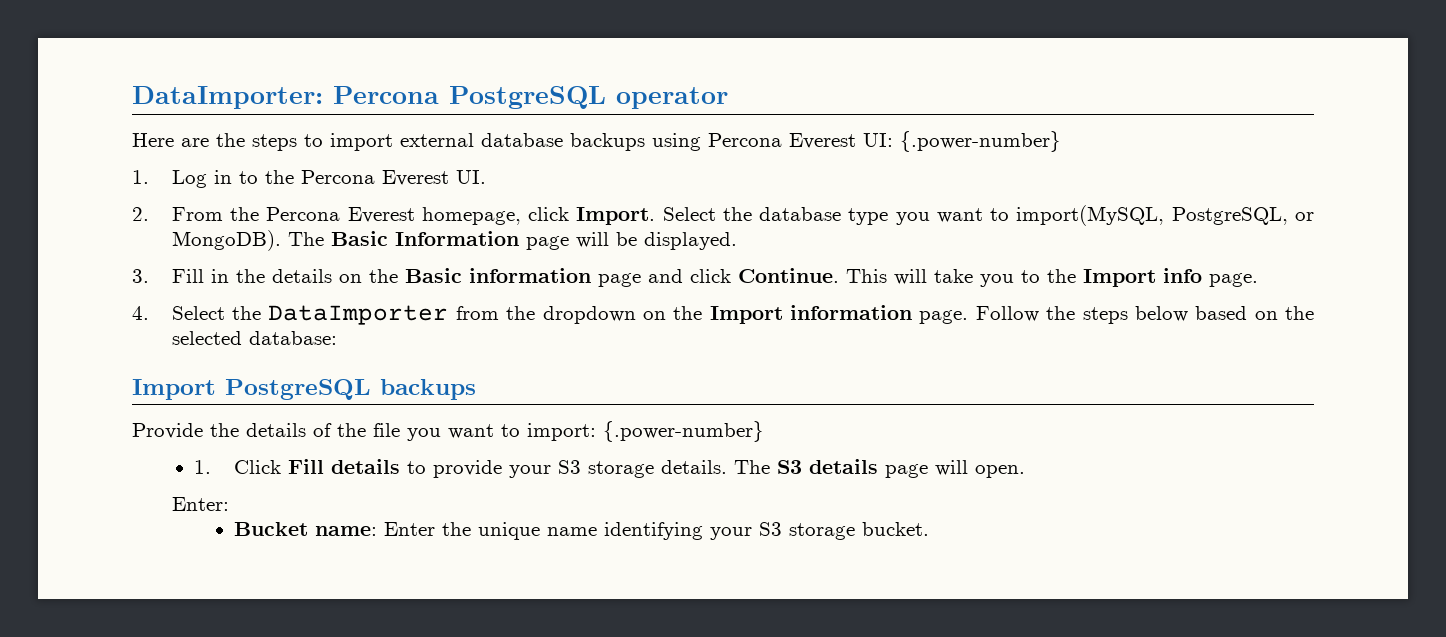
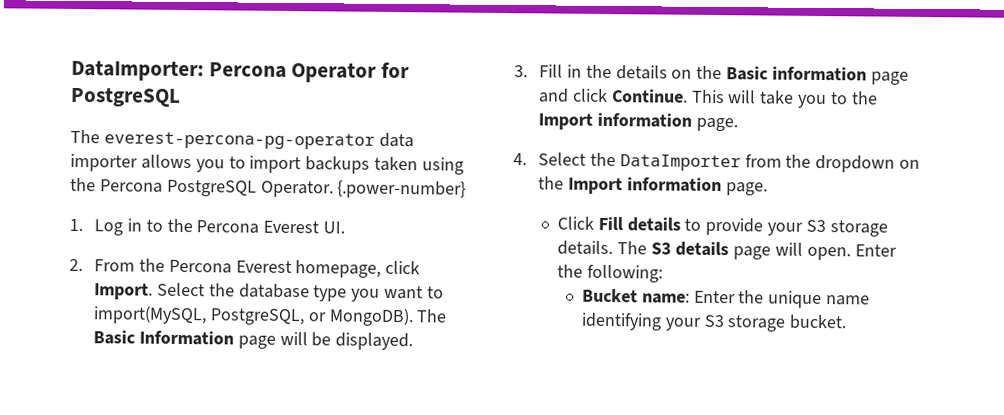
[449,86,728,109] [132,133,893,151] PostgreSQL operator // Here are the steps to import external database backups using Percona Everest UI: -> [291,61,411,83] [70,86,181,107] [70,129,414,150] [70,153,465,175] [70,177,334,198] Operator for PostgreSQL // The everest-percona-pg-operator data importer allows you to import backups taken using the Percona PostgreSQL Operator.
[1162,268,1202,283] info -> [596,112,692,128] information
[975,306,1314,324] [171,331,337,345] [132,379,476,400] [132,421,764,442] [194,460,212,474] Follow the steps below based on the selected database: // Import PostgreSQL backups // Provide the details of the file you want to import: {.power-number} // 1. -> (768, 189) //
[171,497,229,511] // Enter: -> [854,244,897,257] [556,264,663,283] Enter the following:

